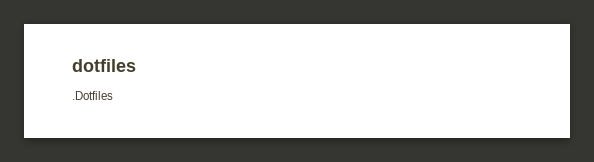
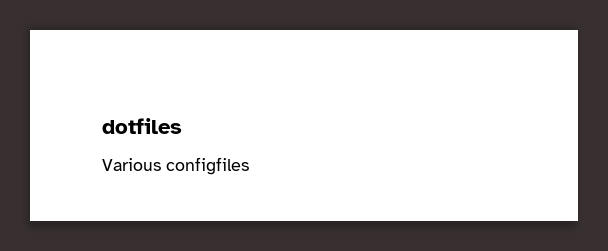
[72,91,113,100] .Dotfiles -> [102,157,249,175] Various configfiles

